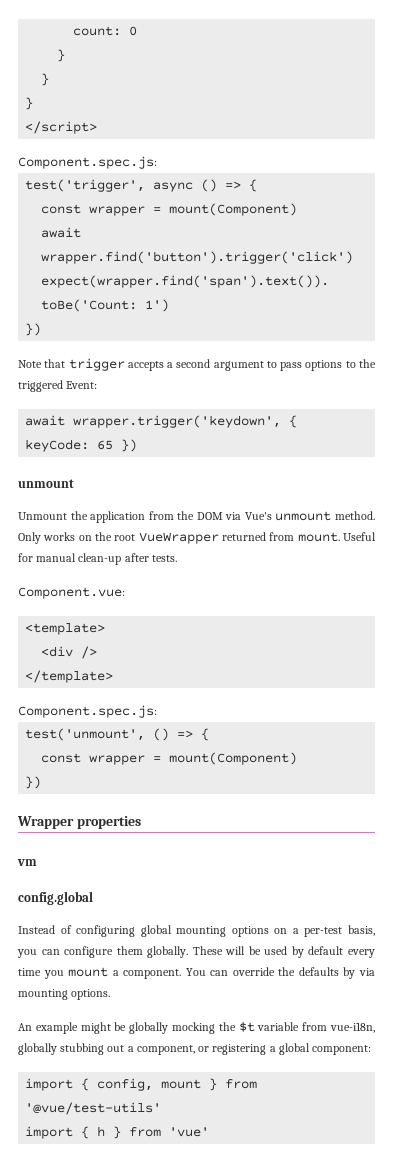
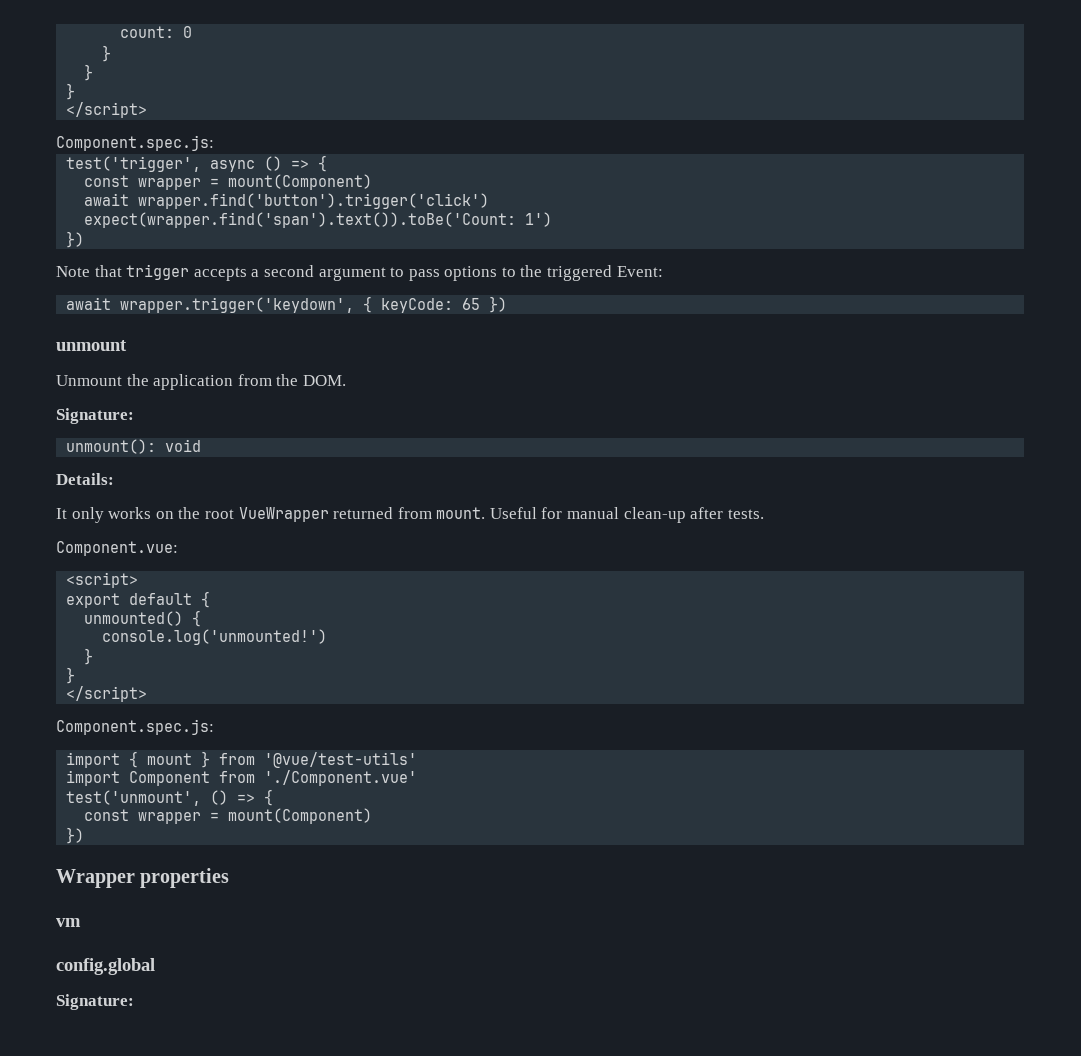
[196,511,375,521] [18,532,41,544] DOM via Vue's unmount method. Only -> [302,375,346,386] [56,408,134,424] [66,439,202,454] [56,473,114,485] [56,507,104,523] DOM. // Signature: // unmount(): void // Details: // It only
[25,623,106,635] [41,646,98,659] [25,670,114,683] [18,705,157,718] <template> // <div /> // </template> // Component.spec.js: -> [66,572,139,588] [66,591,211,608] [84,610,202,627] [102,629,328,645] [84,648,94,665] [66,667,76,684] [66,686,148,702] [56,719,214,735] [66,751,418,768] [66,770,418,786] <script> // export default { // unmounted() { // console.log('unmounted!') // } // } // </script> // Component.spec.js: // import { mount } from '@vue/test-utils' // import Component from './Component.vue'
[18,925,375,937] [17,946,375,958] [18,967,375,979] [18,989,111,1000] [18,1022,375,1034] [18,1043,372,1055] [25,1078,258,1091] [25,1102,162,1115] [25,1126,210,1139] Instead of configuring global mounting options on a per-test basis, you can configure them globally. These will be used by default every time you mount a component. You can override the defaults by via mounting options. // An example might be globally mocking the $t variable from vue-i18n, globally stubbing out a component, or registering a global component: // import { config, mount } from '@vue/test-utils' // import { h } from 'vue' -> [56,994,134,1010] Signature:

